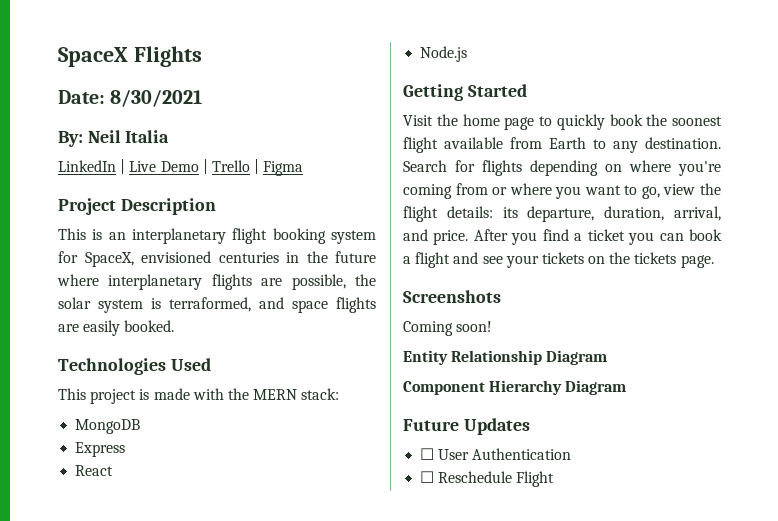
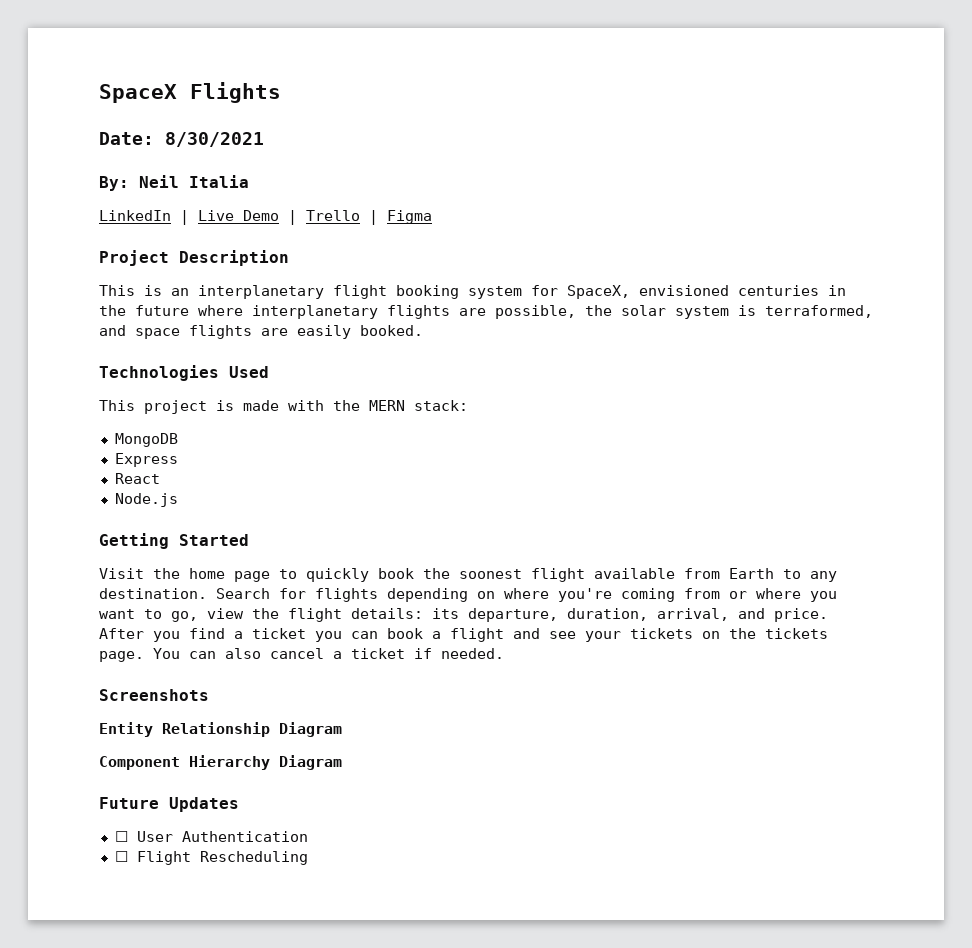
(714, 261) none -> [153,648,504,659] You can also cancel a ticket if needed.
[403,321,493,336] // Coming soon! -> (209, 695) none
[438,471,555,487] Reschedule Flight -> [136,851,308,865] Flight Rescheduling

